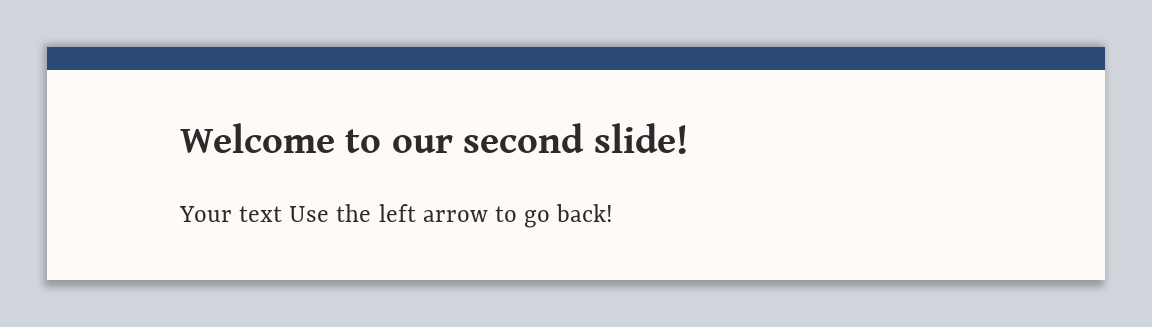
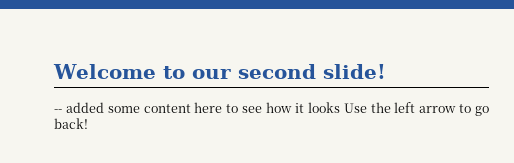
[179,206,283,222] Your text -> [54,102,340,113] -- added some content here to see how it looks

